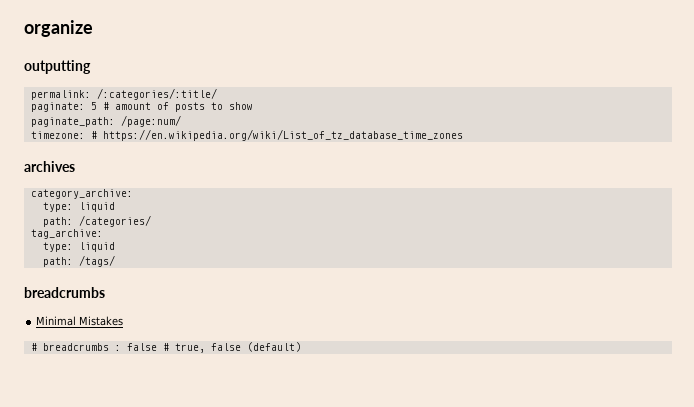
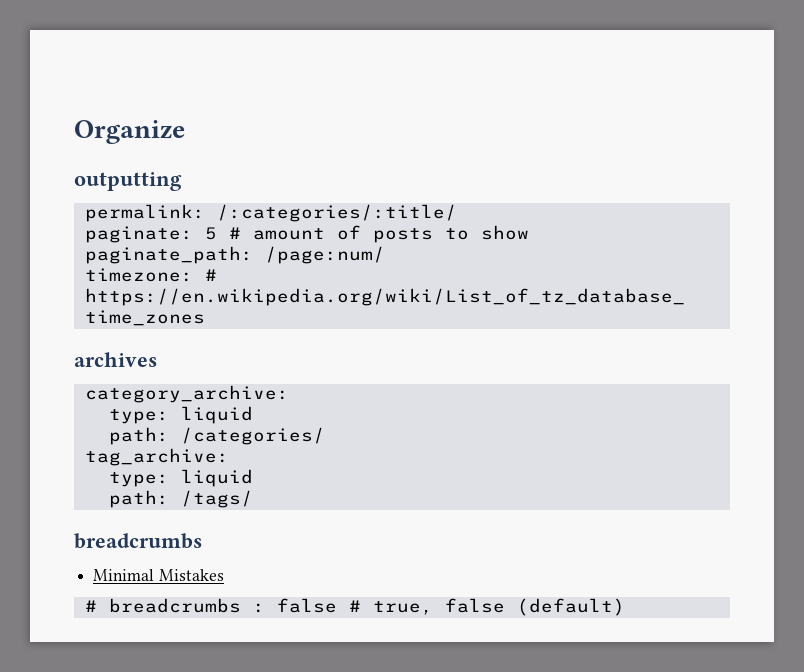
[24,20,93,37] organize -> [74,120,185,144] Organize

